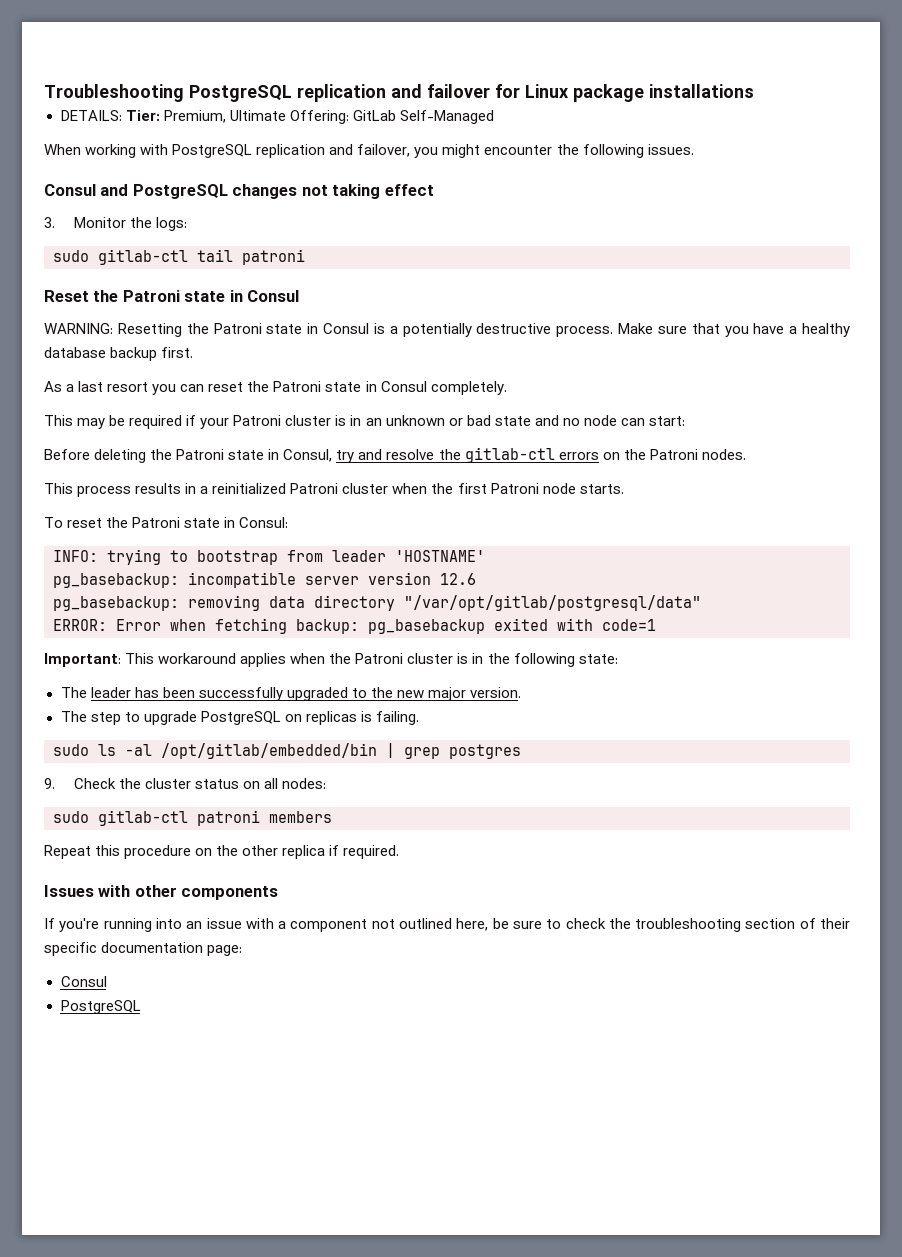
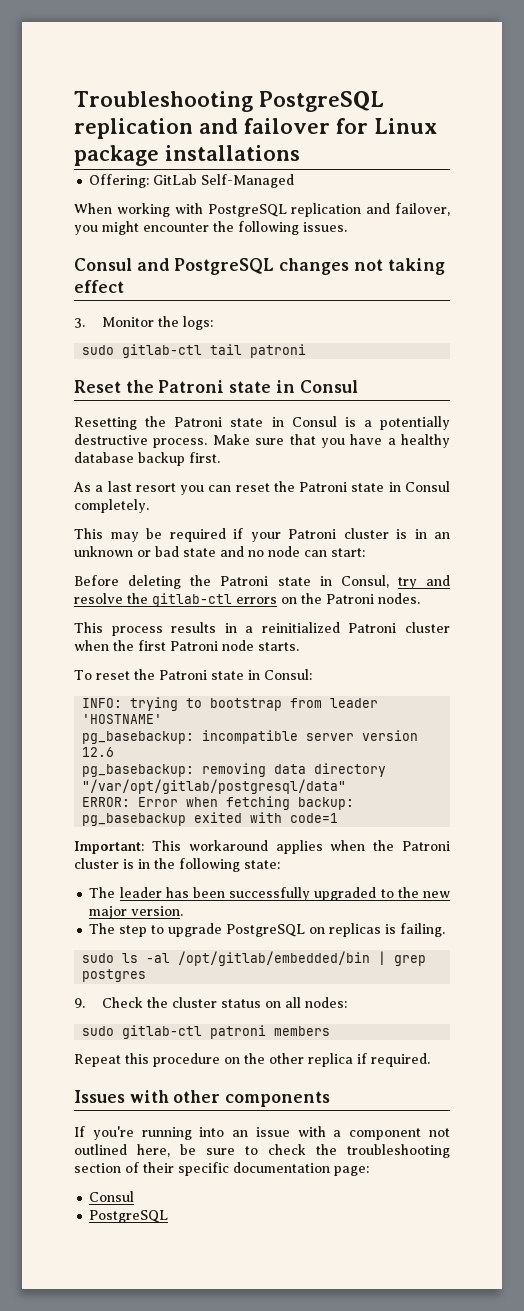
[60,110,286,123] DETAILS: Tier: Premium, Ultimate -> (300, 153) none
[44,323,113,334] WARNING: -> (358, 386) none

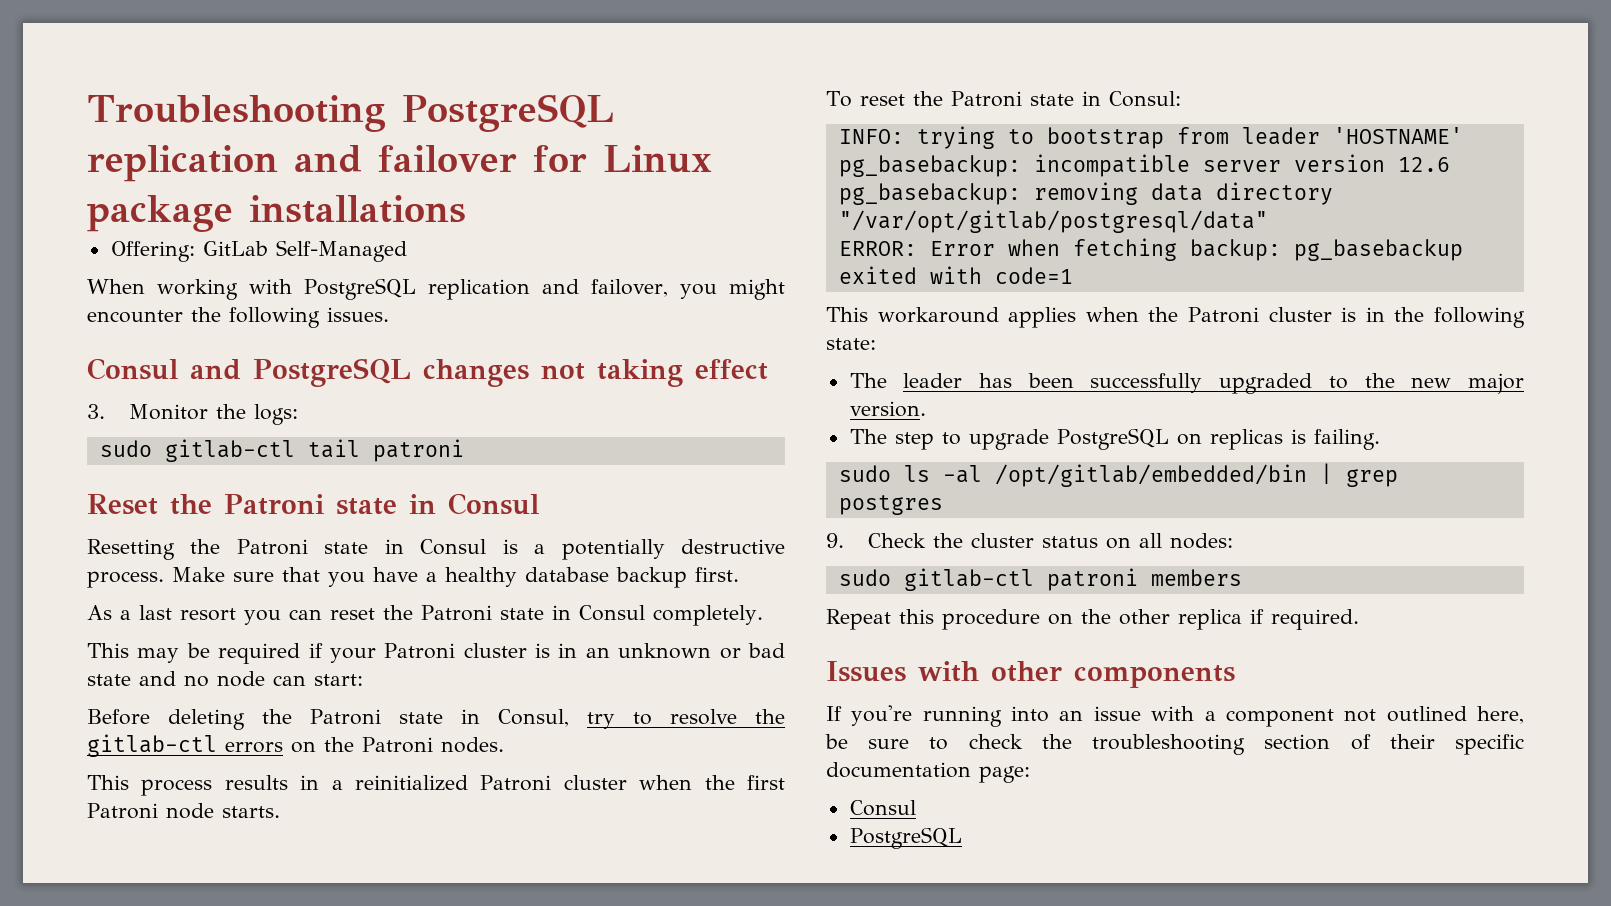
[426,575,450,586] and -> [632,712,652,725] to
[74,841,144,854] Important: -> (1073, 275) none

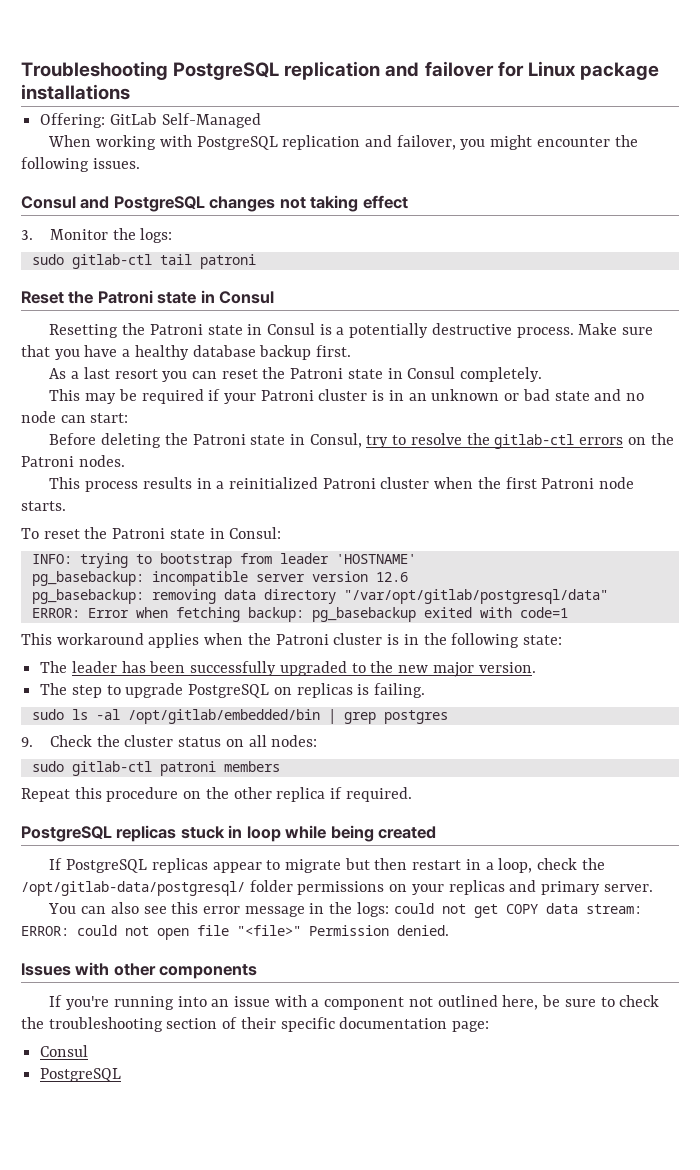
(1359, 619) none -> [21,825,437,842] [49,858,605,873] [21,880,653,896] [48,902,642,918] [21,925,449,940] // PostgreSQL replicas stuck in loop while being created // If PostgreSQL replicas appear to migrate but then restart in a loop, check the /opt/gitlab-data/postgresql/ folder permissions on your replicas and primary server. // You can also see this error message in the logs: could not get COPY data stream: ERROR: could not open file "<file>" Permission denied.

